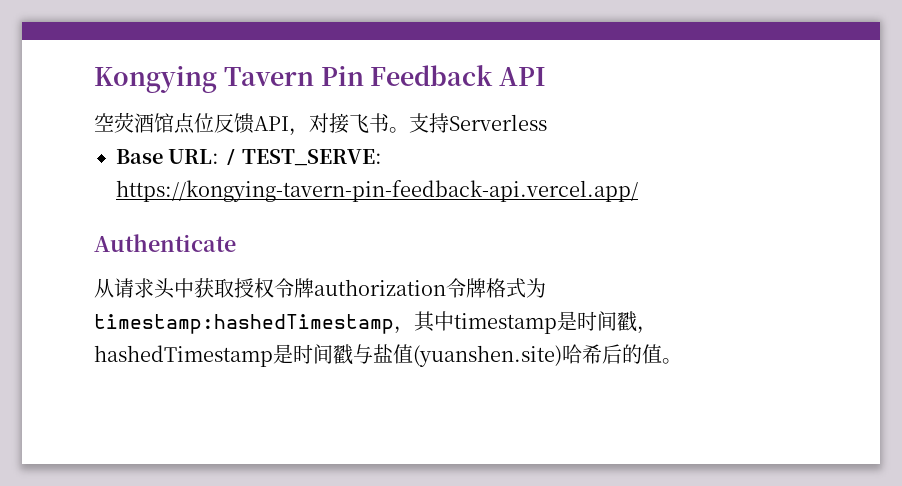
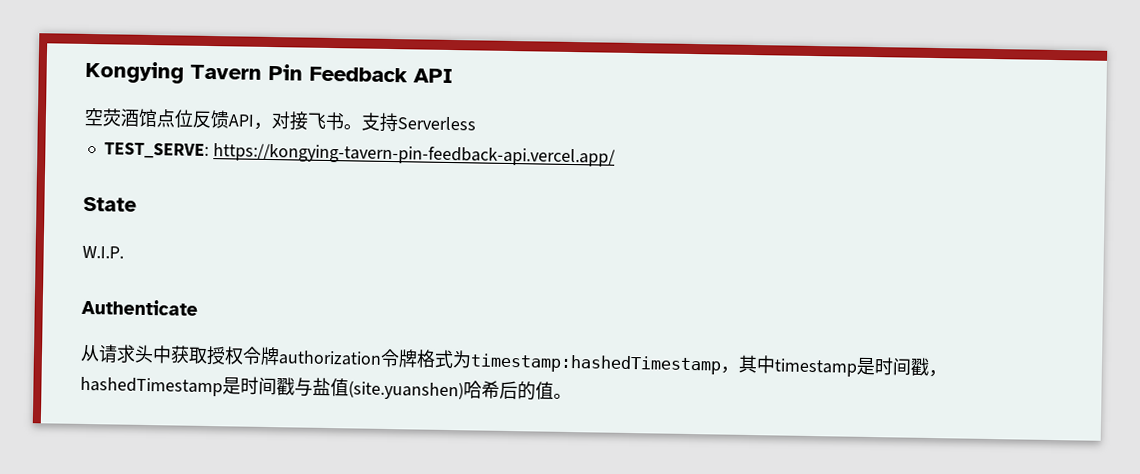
[116,149,237,165] Base URL: / -> (476, 123) none
(638, 191) none -> [83,196,137,212] [82,245,124,259] // State // W.I.P.
[413,345,562,367] (yuanshen.site) -> [348,380,464,401] (site.yuanshen)

